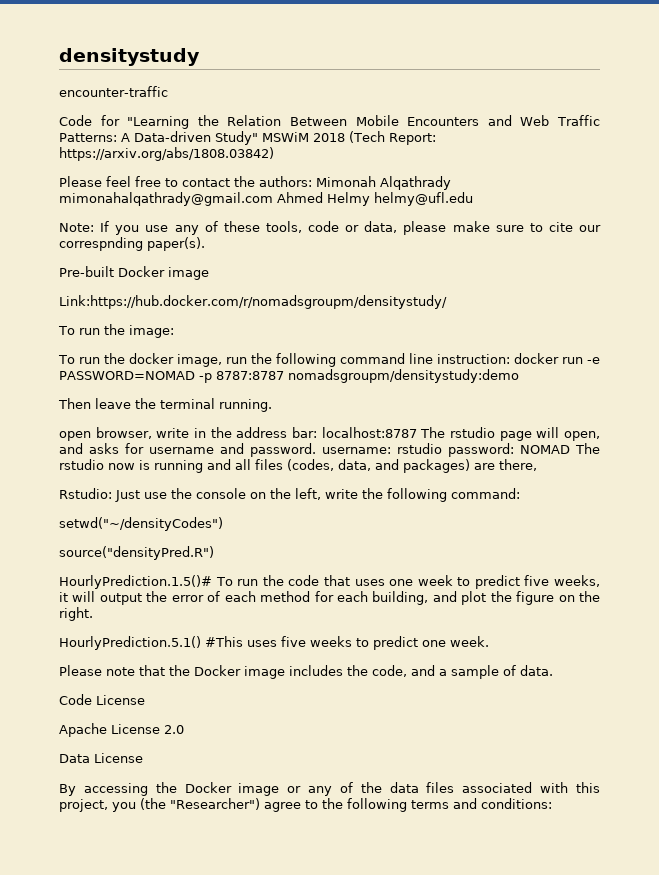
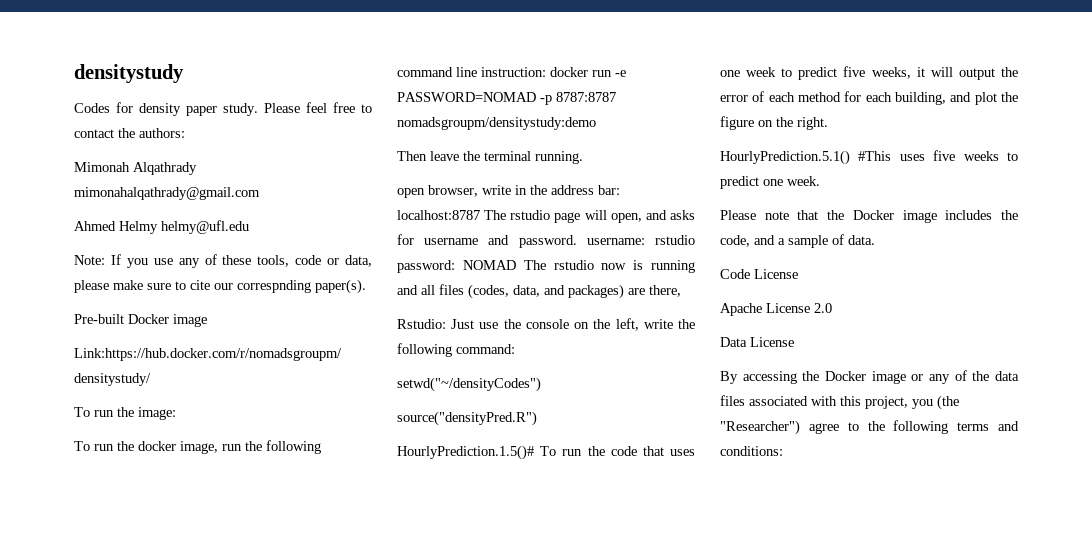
[59,86,168,97] [59,115,601,129] [59,131,436,145] [59,147,274,161] encounter-traffic // Code for "Learning the Relation Between Mobile Encounters and Web Traffic Patterns: A Data-driven Study" MSWiM 2018 (Tech Report: https://arxiv.org/abs/1808.03842) // -> [74,102,258,116] Codes for density paper study.
(312, 181) none -> (185, 133) //
(273, 199) none -> (260, 193) //

